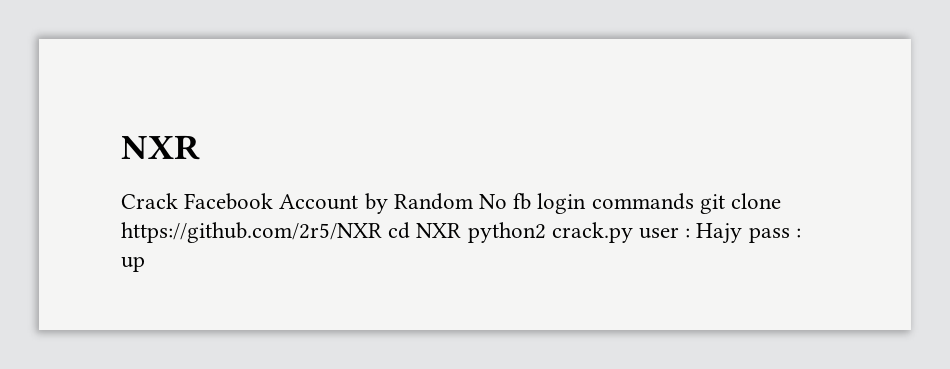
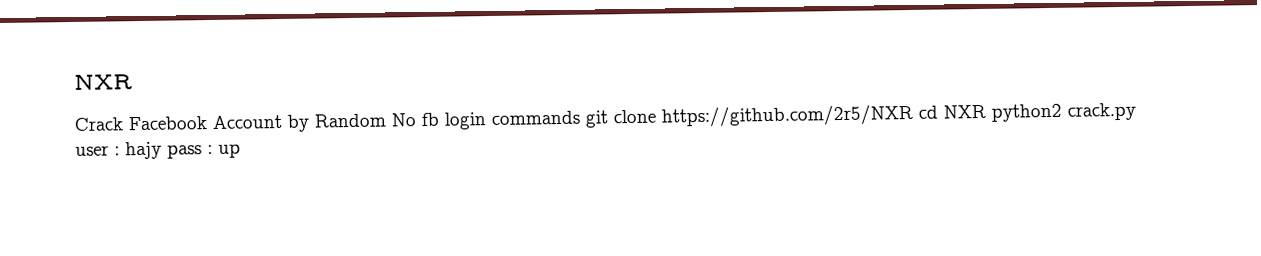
[696,223,743,244] Hajy -> [125,141,162,160] hajy

